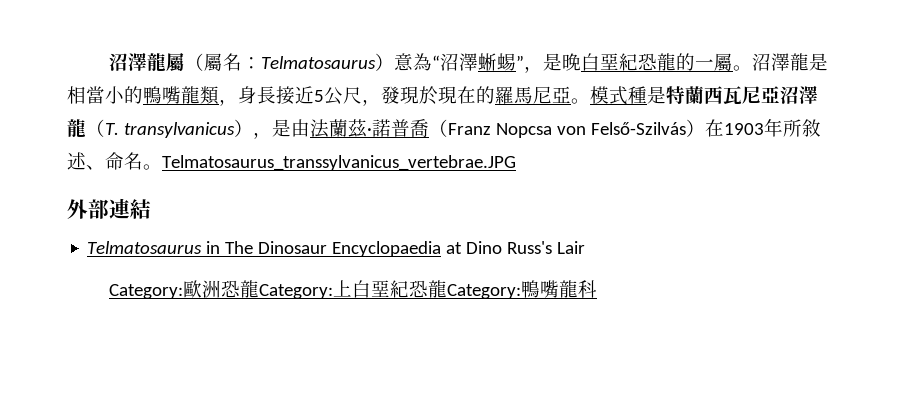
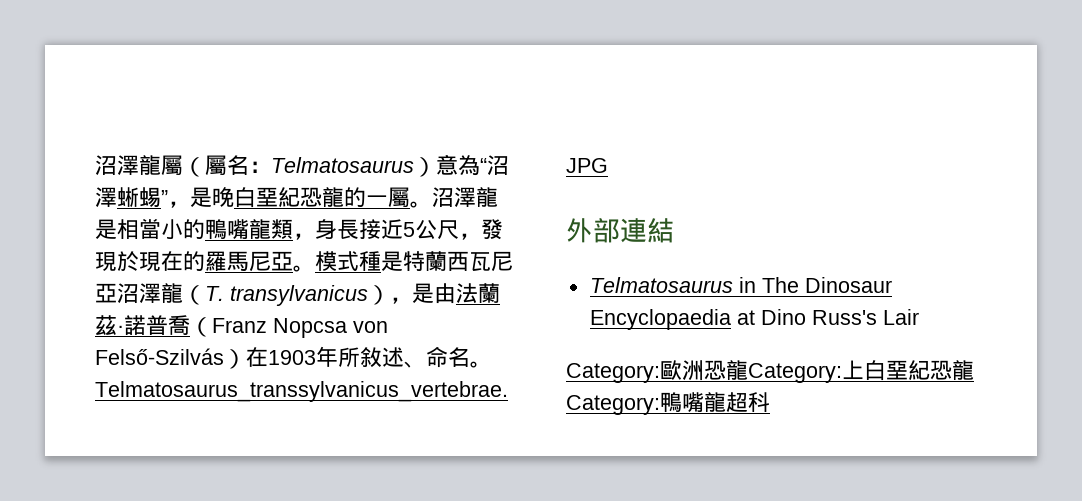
(579, 289) none -> [726,392,748,413] 超

